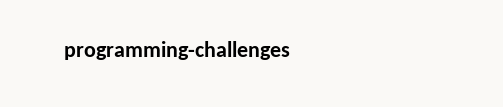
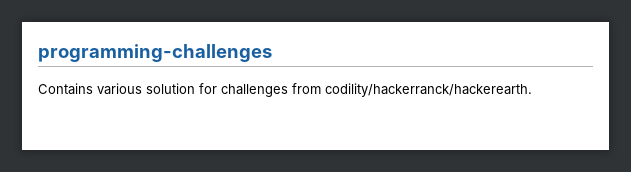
(290, 50) none -> [38,83,532,97] // Contains various solution for challenges from codility/hackerranck/hackerearth.

